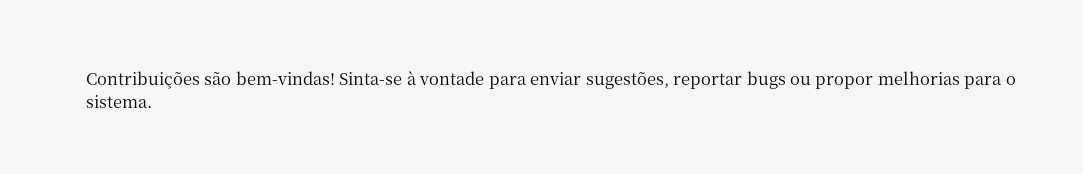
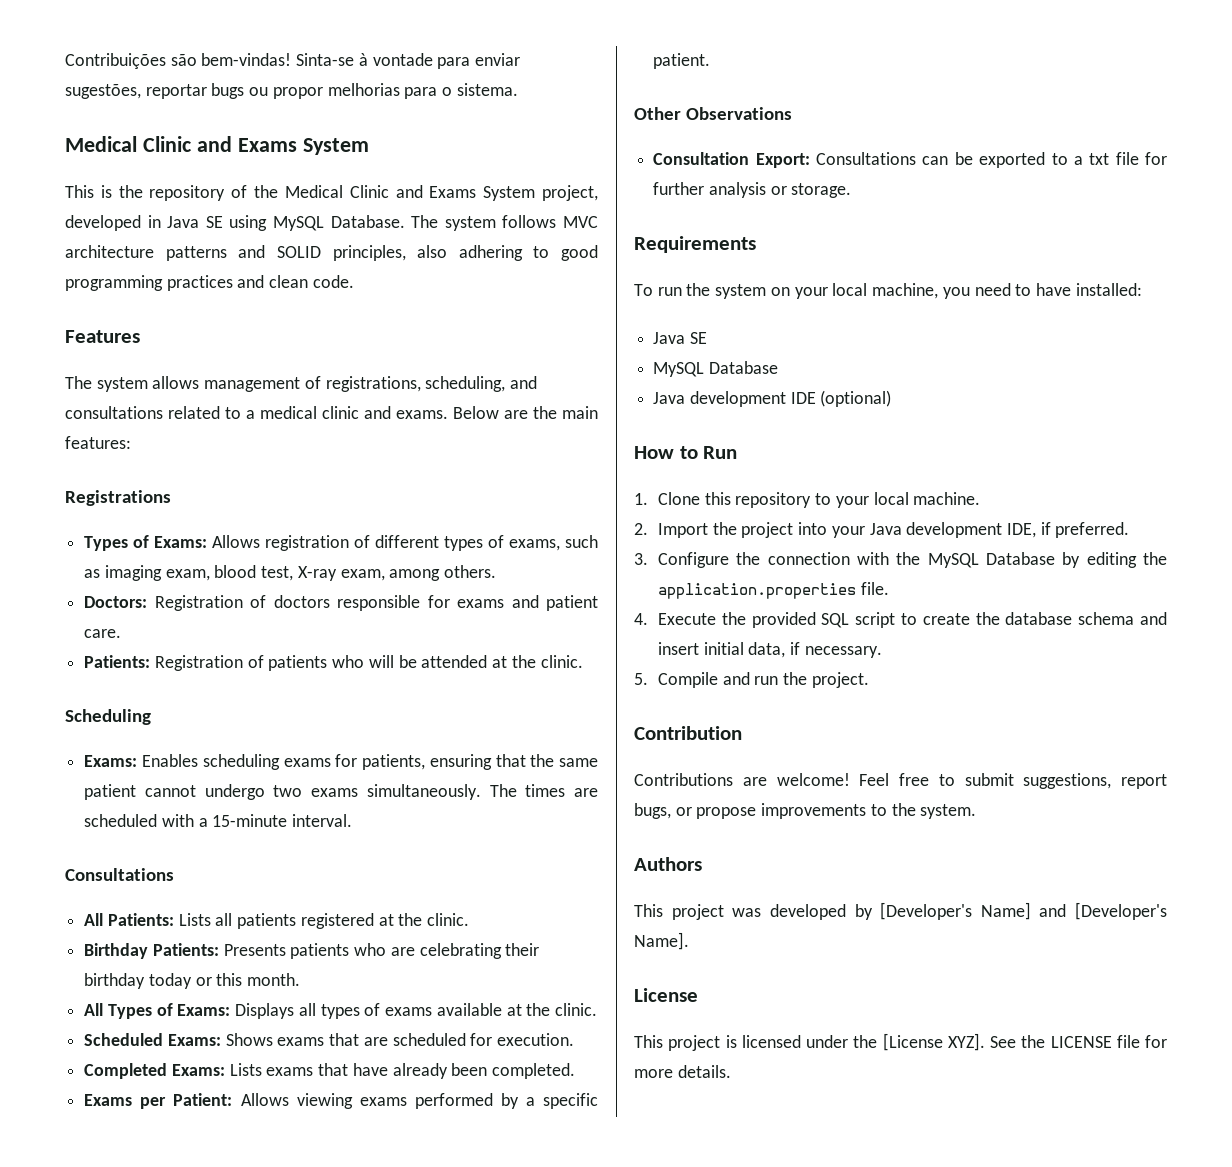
(152, 101) none -> [65,136,369,155] [65,185,598,201] [65,215,599,231] [65,245,598,261] [65,275,354,291] [65,330,140,343] [65,376,538,392] [65,406,598,419] [65,436,131,449] [65,490,171,506] [84,535,599,551] [84,565,497,581] [84,595,598,611] [84,629,122,638] [84,655,583,671] [65,709,151,725] [84,754,598,770] [84,784,598,800] [84,814,353,827] [65,868,174,881] [84,913,470,929] [84,943,540,959] [84,973,301,989] [84,1003,597,1019] [84,1033,575,1046] [84,1063,576,1079] [84,1093,598,1109] [653,53,711,69] [634,107,793,120] [653,152,1167,168] [653,182,852,198] [634,236,756,253] [634,283,1142,299] [653,332,707,344] [653,361,778,377] [653,390,892,407] [634,446,738,459] [634,492,981,508] [634,522,1130,538] [634,552,1167,568] [657,582,889,599] [634,612,1167,628] [657,642,882,658] [634,672,869,688] [634,726,742,740] [634,773,1167,789] [634,803,977,819] [634,857,702,871] [634,902,1167,920] [634,932,689,950] [634,988,698,1002] [634,1033,1167,1051] [634,1065,731,1078] // Medical Clinic and Exams System // This is the repository of the Medical Clinic and Exams System project, developed in Java SE using MySQL Database. The system follows MVC architecture patterns and SOLID principles, also adhering to good programming practices and clean code. // Features // The system allows management of registrations, scheduling, and consultations related to a medical clinic and exams. Below are the main features: // Registrations // Types of Exams: Allows registration of different types of exams, such as imaging exam, blood test, X-ray exam, among others. // Doctors: Registration of doctors responsible for exams and patient care. // Patients: Registration of patients who will be attended at the clinic. // Scheduling // Exams: Enables scheduling exams for patients, ensuring that the same patient cannot undergo two exams simultaneously. The times are scheduled with a 15-minute interval. // Consultations // All Patients: Lists all patients registered at the clinic. // Birthday Patients: Presents patients who are celebrating their birthday today or this month. // All Types of Exams: Displays all types of exams available at the clinic. // Scheduled Exams: Shows exams that are scheduled for execution. // Completed Exams: Lists exams that have already been completed. // Exams per Patient: Allows viewing exams performed by a specific patient. // Other Observations // Consultation Export: Consultations can be exported to a txt file for further analysis or storage. // Requirements // To run the system on your local machine, you need to have installed: // Java SE // MySQL Database // Java development IDE (optional) // How to Run // 1. Clone this repository to your local machine. // 2. Import the project into your Java development IDE, if preferred. // 3. Configure the connection with the MySQL Database by editing the application.properties file. // 4. Execute the provided SQL script to create the database schema and insert initial data, if necessary. // 5. Compile and run the project. // Contribution // Contributions are welcome! Feel free to submit suggestions, report bugs, or propose improvements to the system. // Authors // This project was developed by [Developer's Name] and [Developer's Name]. // License // This project is licensed under the [License XYZ]. See the LICENSE file for more details.

